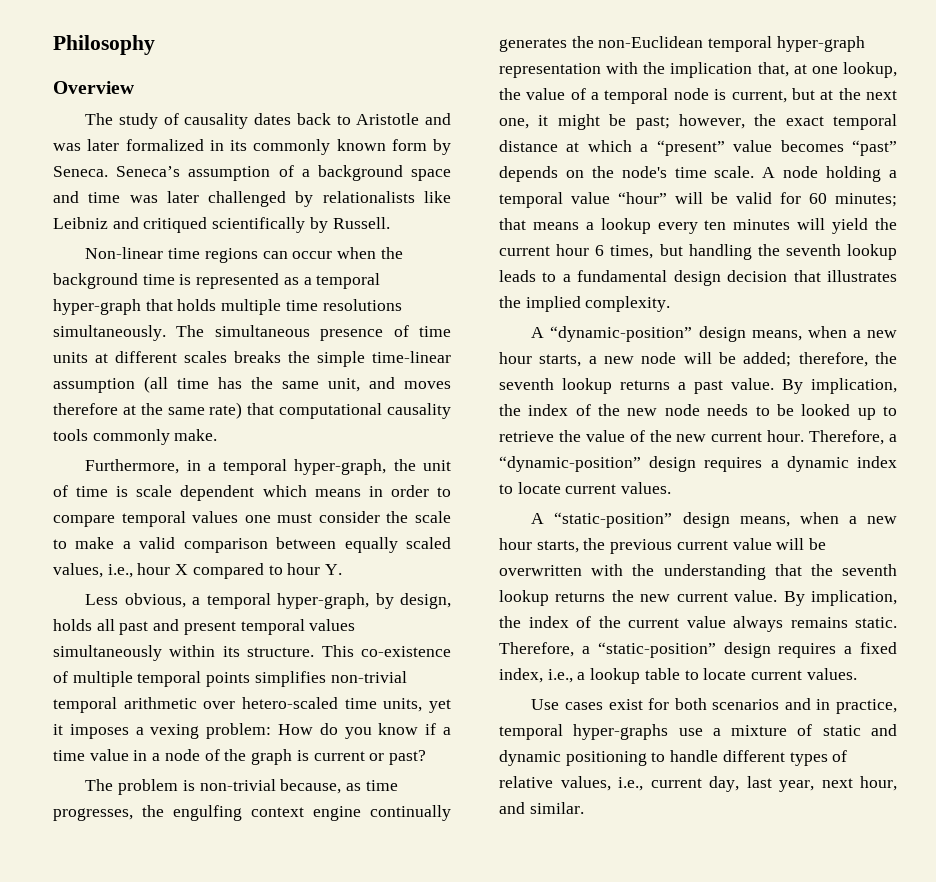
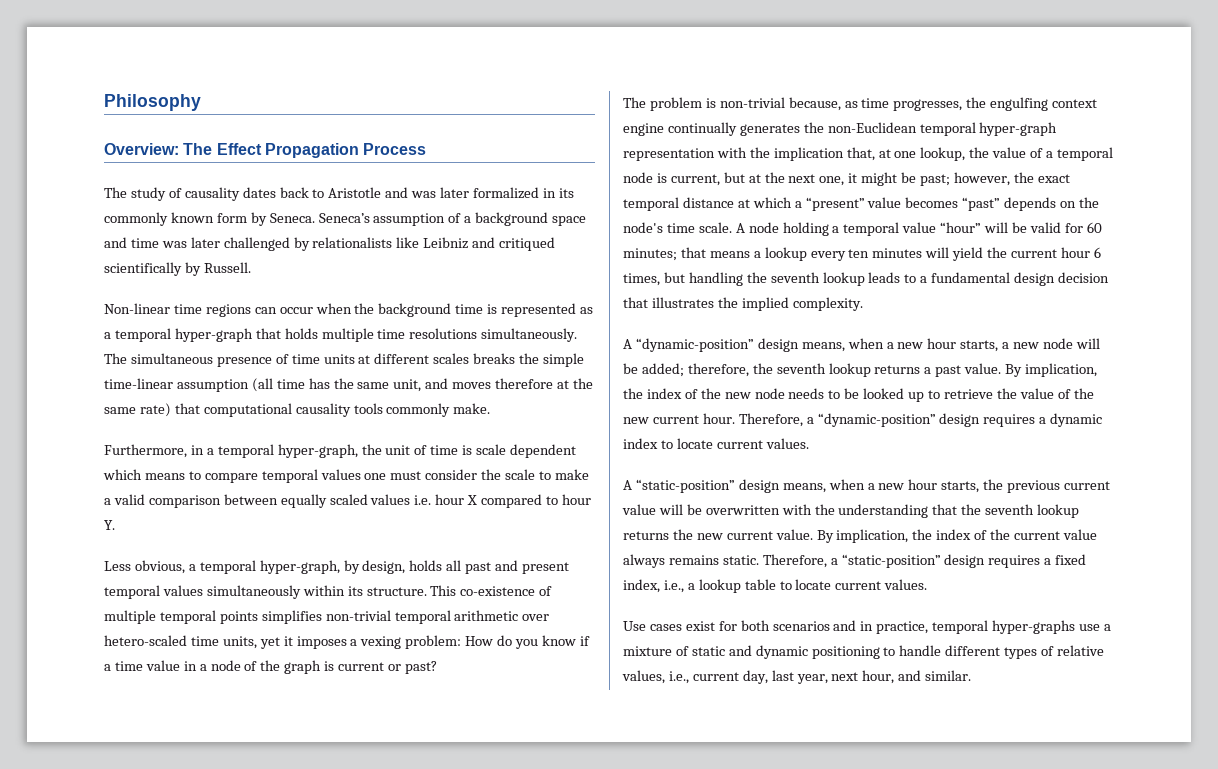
[53,81,134,94] Overview -> [104,143,427,158] Overview: The Effect Propagation Process
[368,485,429,497] in order -> (185, 476) none
[53,563,133,578] values, i.e., -> [370,494,432,505] values i.e.

